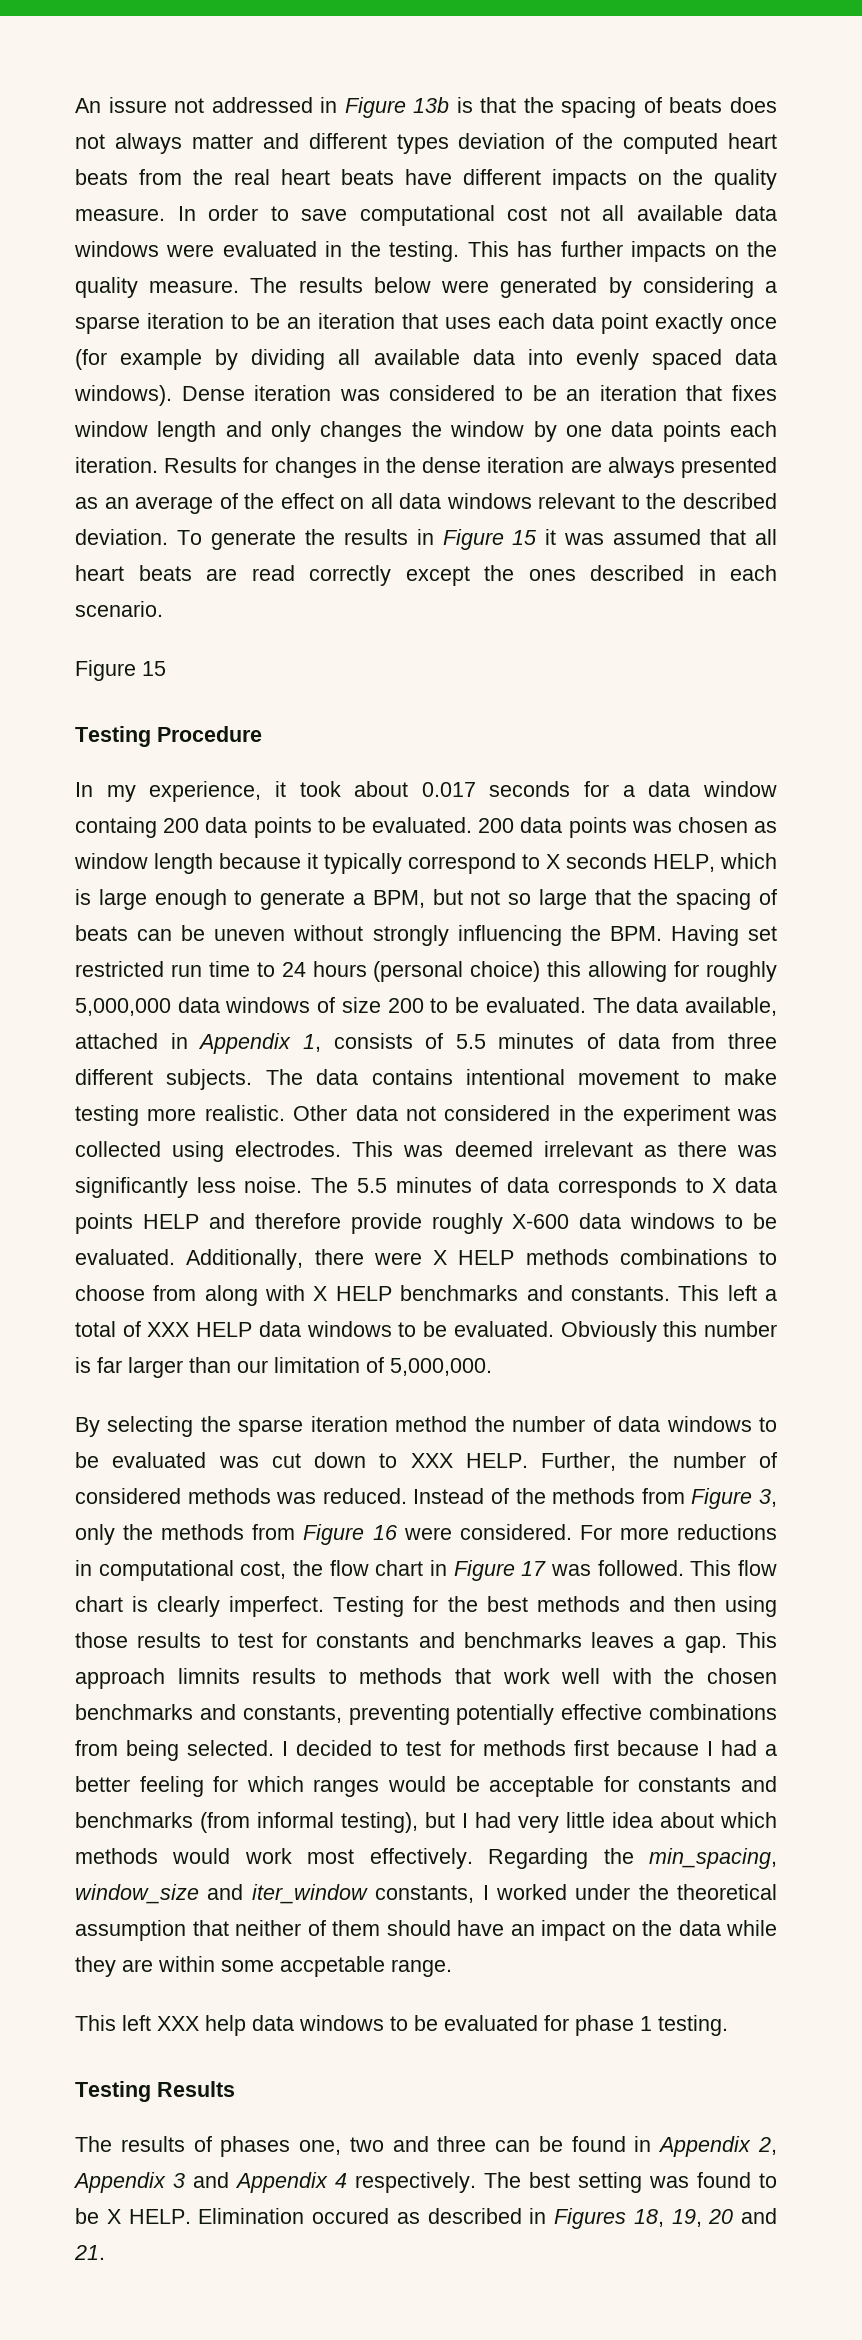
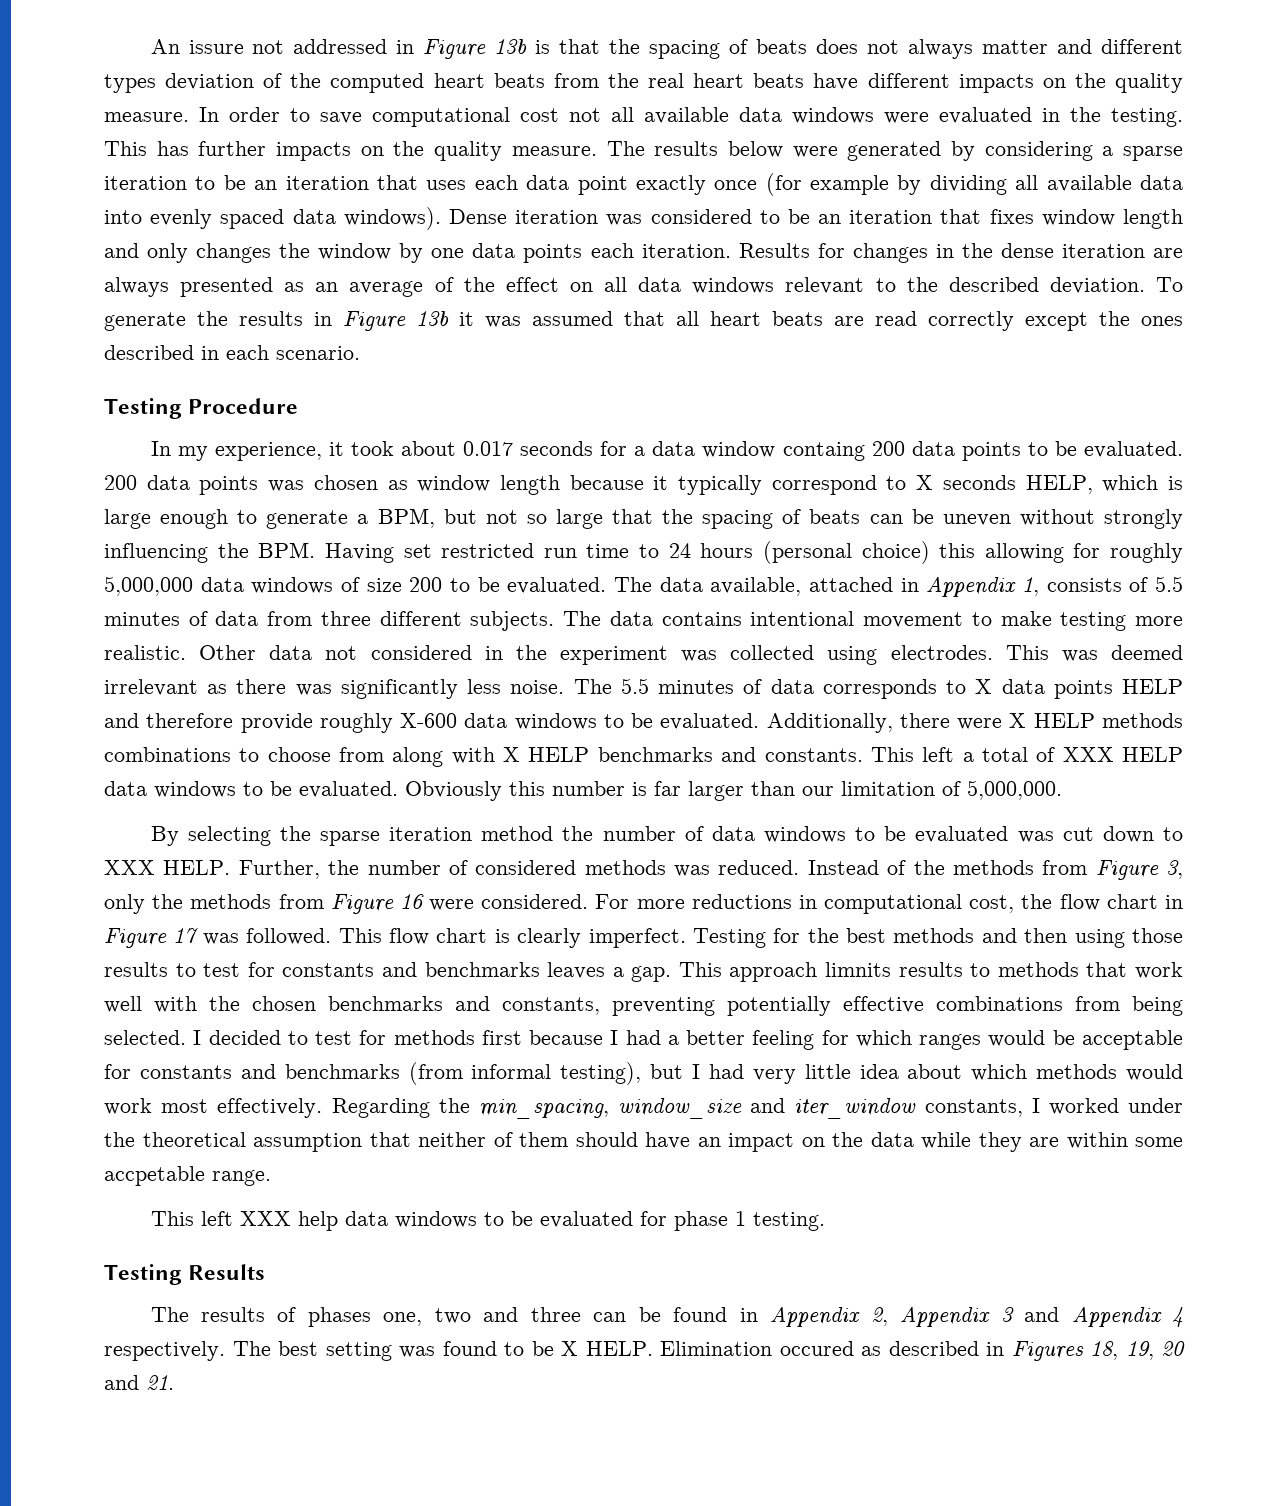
[512,530,538,545] 15 -> [416,311,449,326] 13b
[75,660,166,681] // Figure 15 -> (360, 353) none

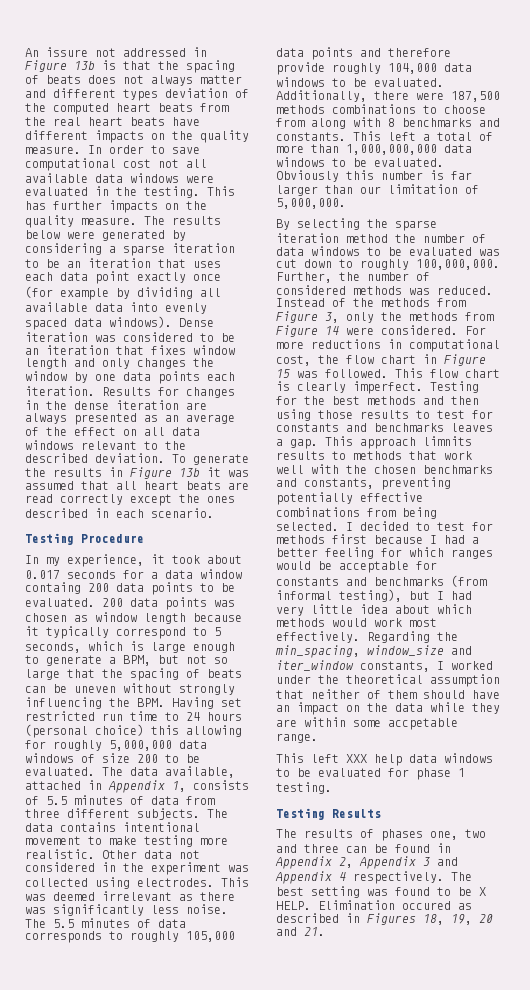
[916,475,1093,494] X seconds HELP, -> [214,627,221,636] [25,642,81,653] 5 seconds,
[975,679,1183,699] X data points HELP -> [130,931,235,942] [276,47,353,60] roughly 105,000 data points
[400,713,458,728] X-600 -> [388,63,437,74] 104,000
[1009,713,1095,728] X HELP -> [451,91,500,102] 187,500
[503,747,590,762] X HELP -> [388,118,395,127] 8
[1062,747,1184,762] XXX HELP -> [276,144,437,155] more than 1,000,000,000
[104,860,231,875] XXX HELP. -> [360,259,500,270] roughly 100,000,000.
[399,894,424,909] 16 -> [325,326,339,335] 14
[173,928,199,943] 17 -> [276,369,290,378] 15

